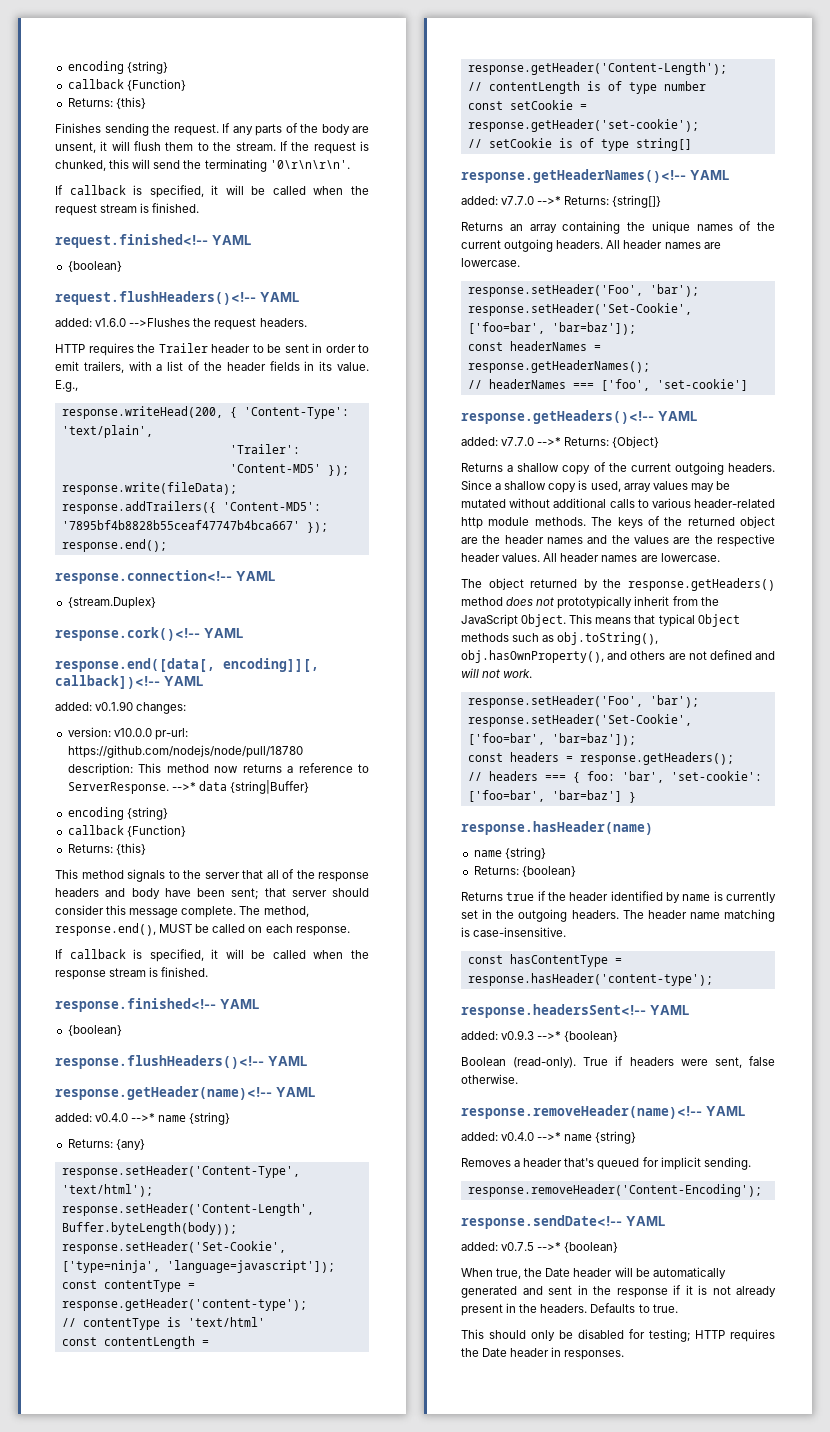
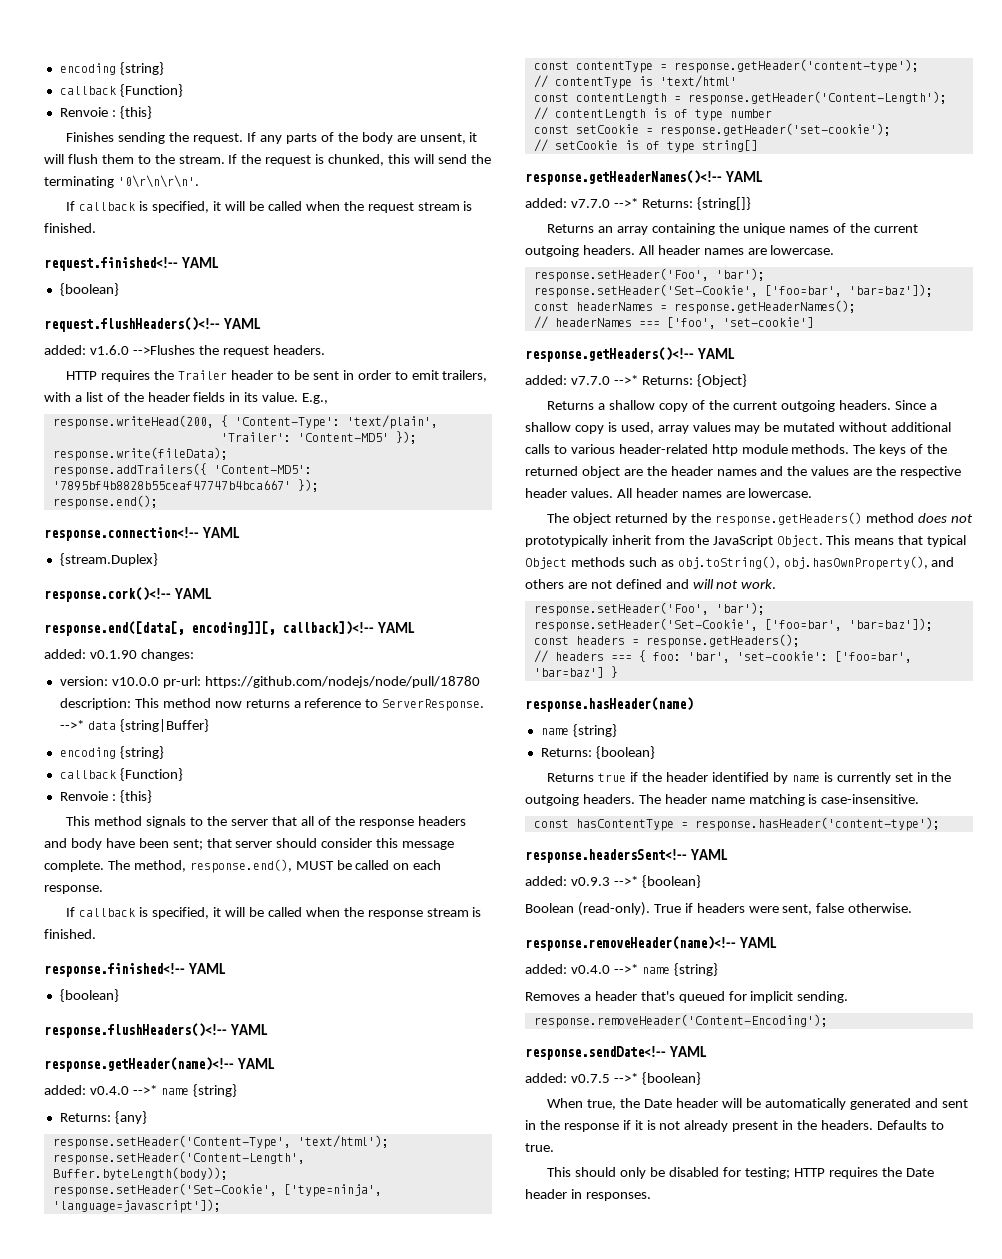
[67,61,168,74] [67,79,186,91] [67,98,113,107] encoding {string} // callback {Function} // Returns: -> [59,62,164,75] [59,84,183,97] [59,107,116,117] encoding {string} // callback {Function} // Renvoie :
[67,844,113,853] Returns: -> [59,791,116,801] Renvoie :

